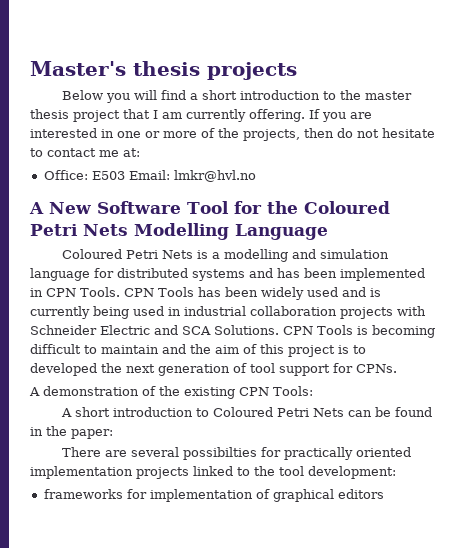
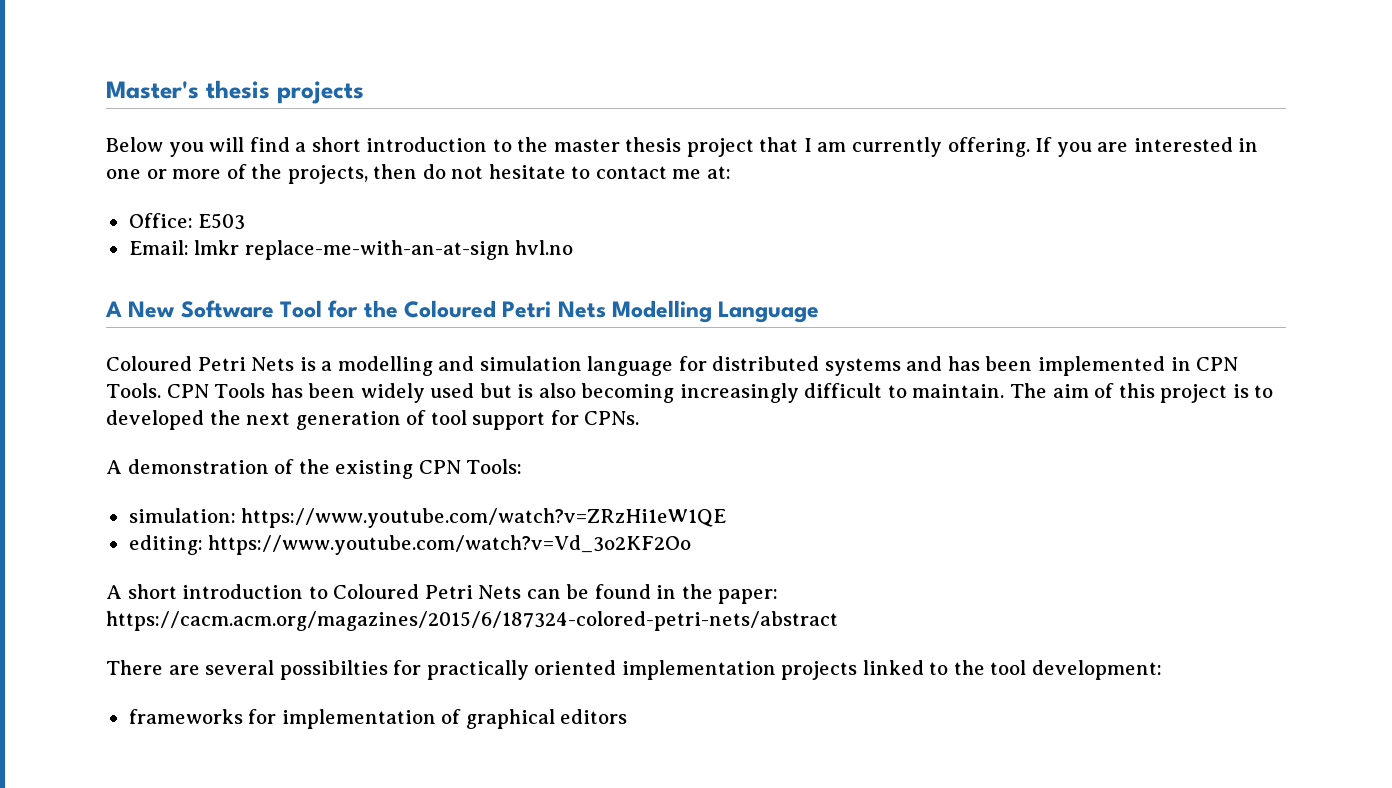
[128,170,256,182] Email: lmkr@hvl.no -> [128,240,574,260] // Email: lmkr replace-me-with-an-at-sign hvl.no
[342,287,381,297] [30,306,426,319] [30,325,435,338] [30,344,211,354] and is currently being used in industrial collaboration projects with Schneider Electric and SCA Solutions. CPN Tools is becoming difficult to maintain and the -> [479,383,1047,403] but is also becoming increasingly difficult to maintain. The
(313, 391) none -> [128,508,727,528] [128,535,692,555] // simulation: https://www.youtube.com/watch?v=ZRzHi1eW1QE // editing: https://www.youtube.com/watch?v=Vd_3o2KF2Oo
(113, 434) none -> [106,611,838,631] https://cacm.acm.org/magazines/2015/6/187324-colored-petri-nets/abstract

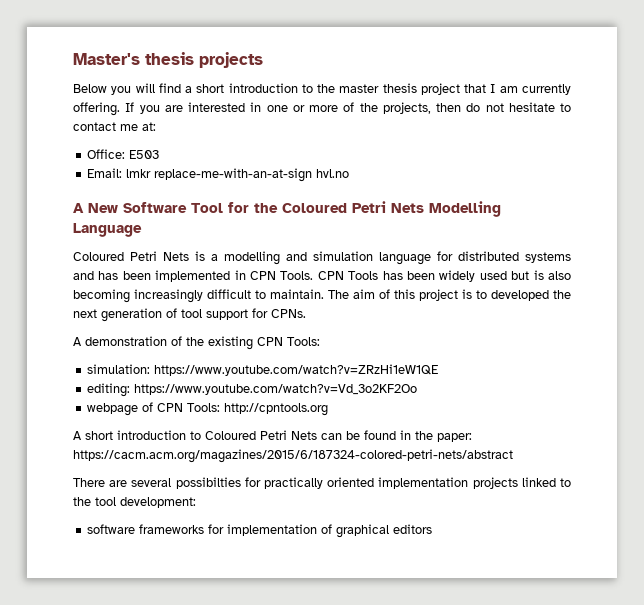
(692, 545) none -> [87,402,329,416] // webpage of CPN Tools: http://cpntools.org
(1162, 670) none -> [87,524,136,534] software

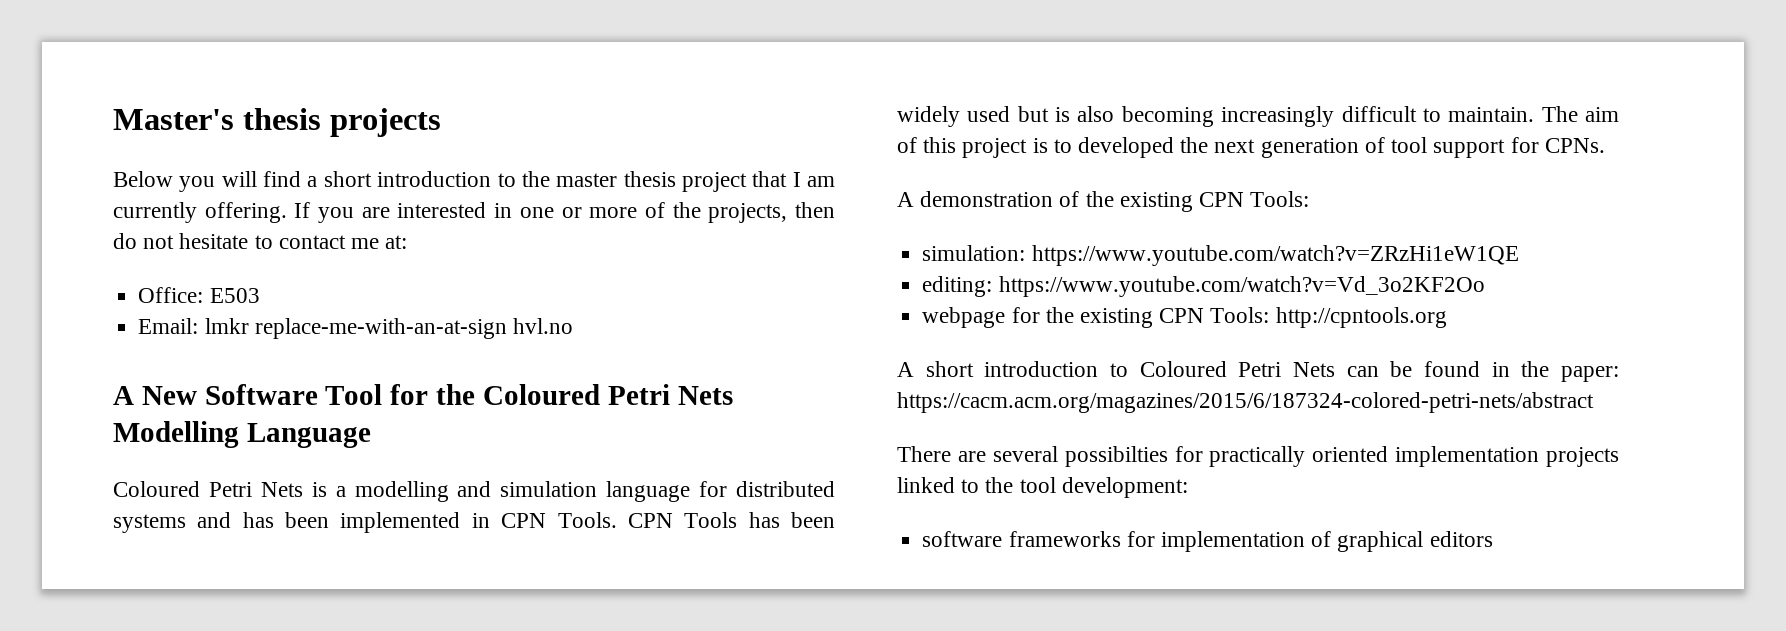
[142,402,154,412] of -> [1011,307,1153,328] for the existing

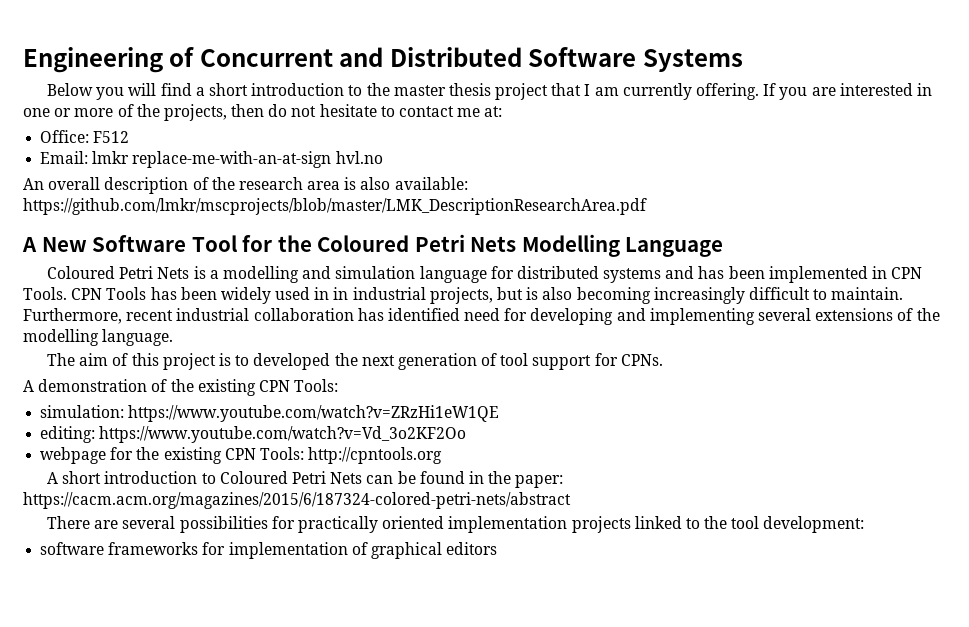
[113,108,441,137] Master's thesis projects -> [23,47,743,73] Engineering of Concurrent and Distributed Software Systems
[209,288,260,303] E503 -> [93,131,130,143] F512
(573, 326) none -> [23,177,468,194] [23,198,647,215] // An overall description of the research area is also available: https://github.com/lmkr/mscprojects/blob/master/LMK_DescriptionResearchArea.pdf
(1011, 114) none -> [314,287,493,304] in in industrial projects,
(1535, 114) none -> [23,308,940,325] [23,329,174,346] Furthermore, recent industrial collaboration has identified need for developing and implementing several extensions of the modelling language. //
[1064,446,1168,467] possibilties -> [179,516,268,533] possibilities

